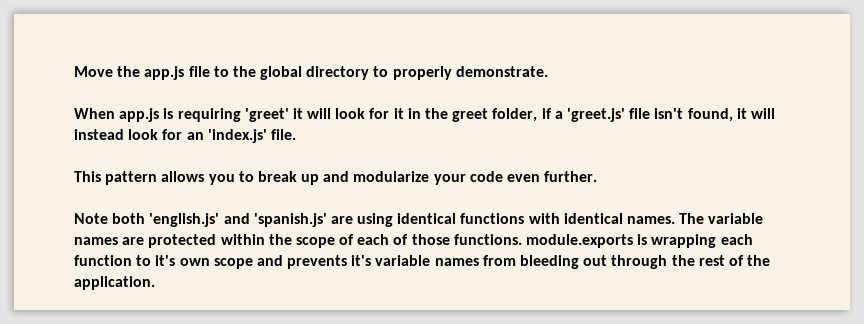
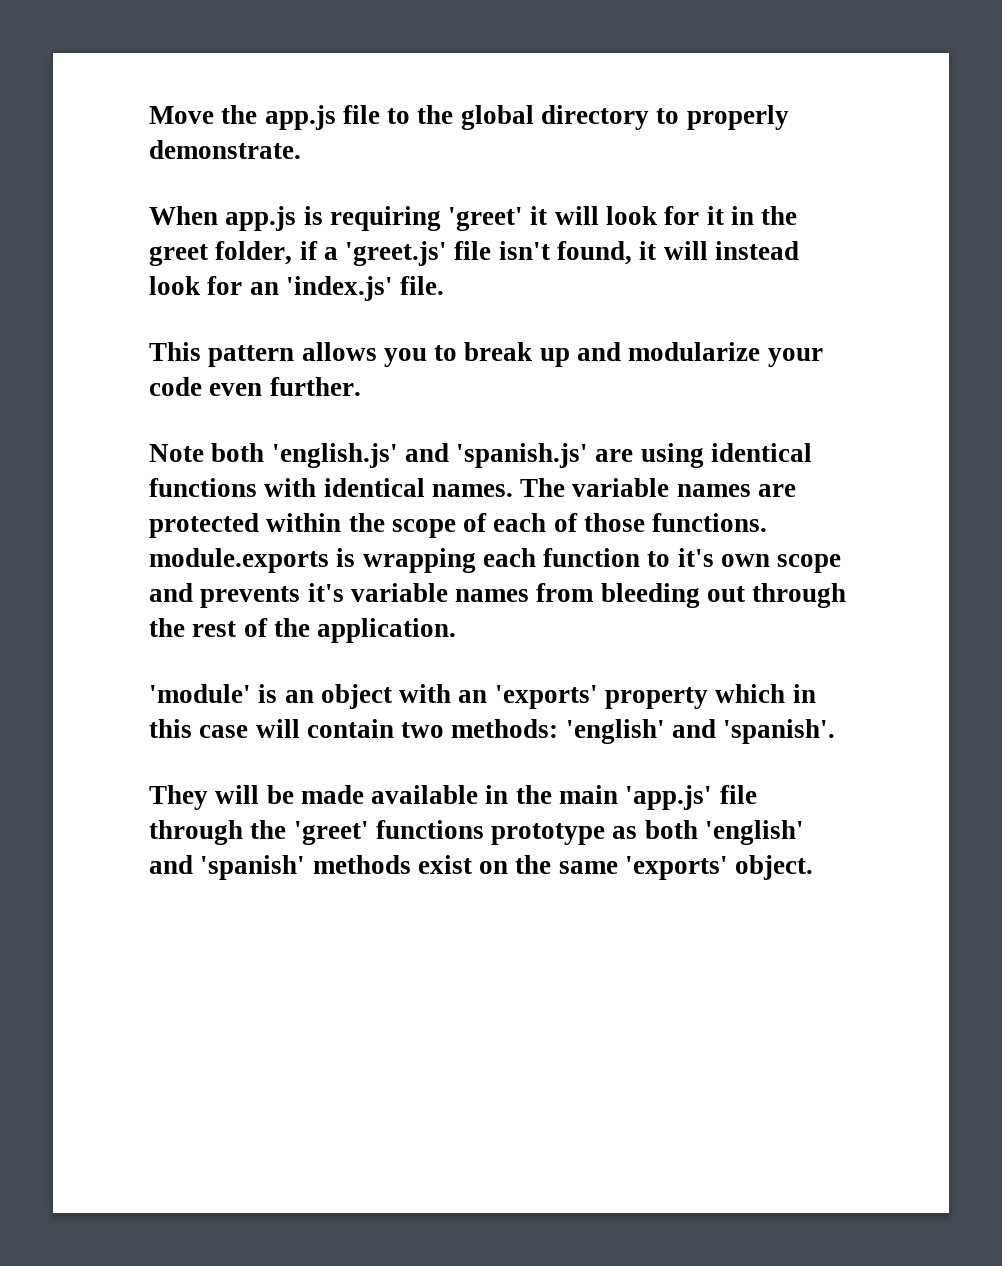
(155, 283) none -> [149,684,816,709] [149,719,836,744] [149,785,757,810] [149,820,805,845] [149,855,814,880] // 'module' is an object with an 'exports' property which in this case will contain two methods: 'english' and 'spanish'. // They will be made available in the main 'app.js' file through the 'greet' functions prototype as both 'english' and 'spanish' methods exist on the same 'exports' object.

